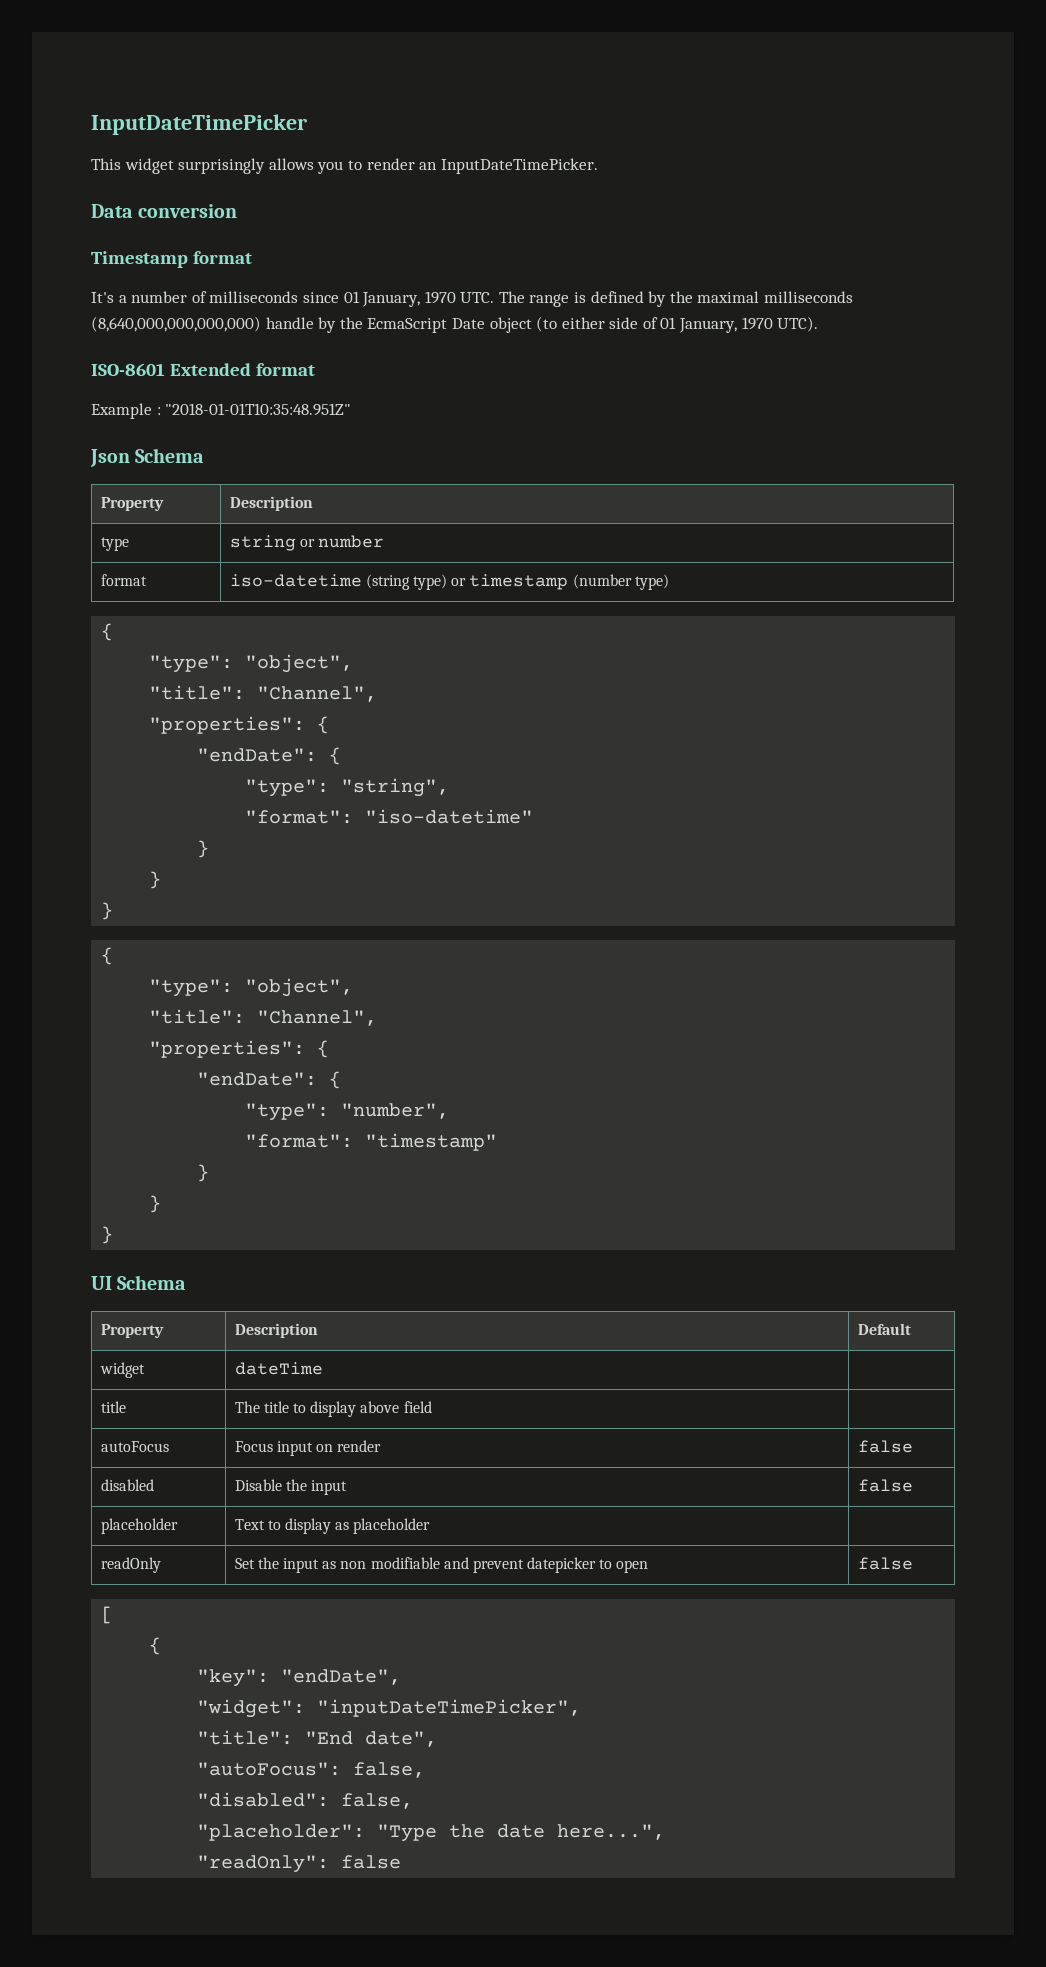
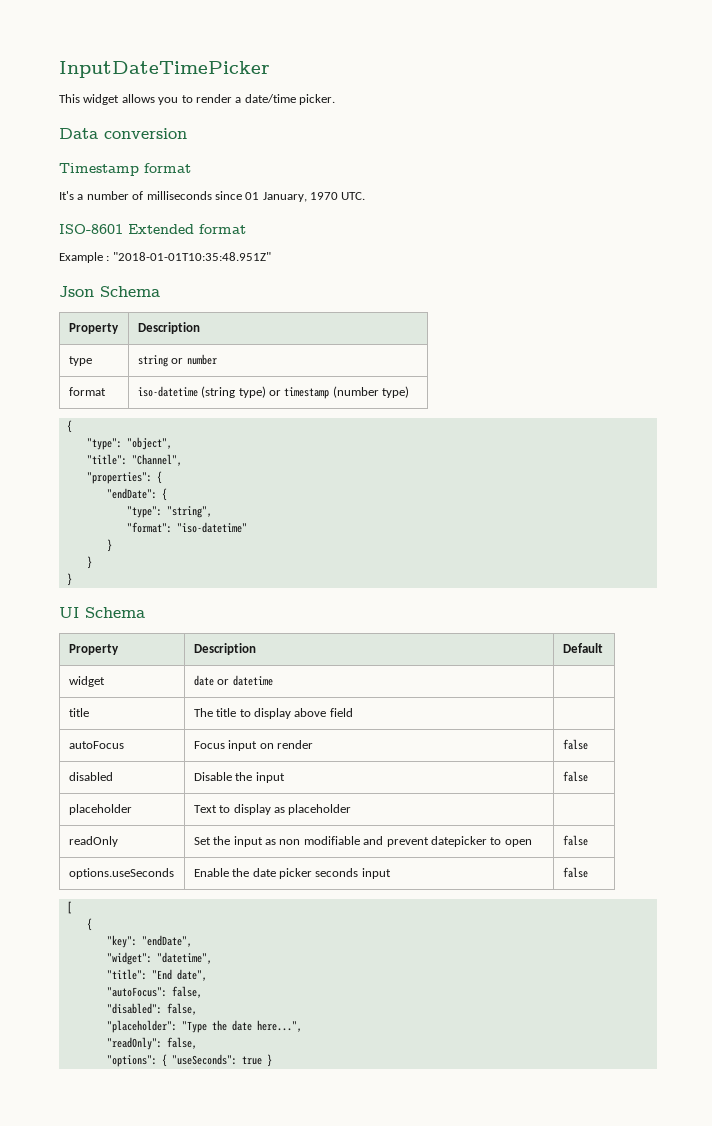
[178,158,266,174] surprisingly -> (120, 99) none
[419,158,598,174] an InputDateTimePicker. -> [235,94,335,105] a date/time picker.
[498,291,854,307] [91,316,819,333] The range is defined by the maximal milliseconds (8,640,000,000,000,000) handle by the EcmaScript Date object (to either side of 01 January, 1970 UTC). -> (366, 196) none
[101,947,114,965] [149,978,354,997] [149,1009,378,1026] [149,1040,330,1058] [197,1071,342,1089] [245,1103,450,1121] [245,1133,498,1151] [197,1164,210,1182] [149,1195,162,1213] [101,1226,114,1244] // { // "type": "object", // "title": "Channel", // "properties": { // "endDate": { // "type": "number", // "format": "timestamp" // } // } // } -> (72, 579) none
[234,1362,323,1375] dateTime -> [193,675,273,686] date or datetime
(913, 1563) none -> [68,868,174,879] [193,868,391,879] [562,867,588,878] // options.useSeconds | Enable the date picker seconds input | false
[317,1699,582,1717] "inputDateTimePicker", -> [156,952,212,964] "datetime",
[341,1855,402,1869] false -> [166,1037,197,1049] [106,1054,272,1067] false, // "options": { "useSeconds": true }

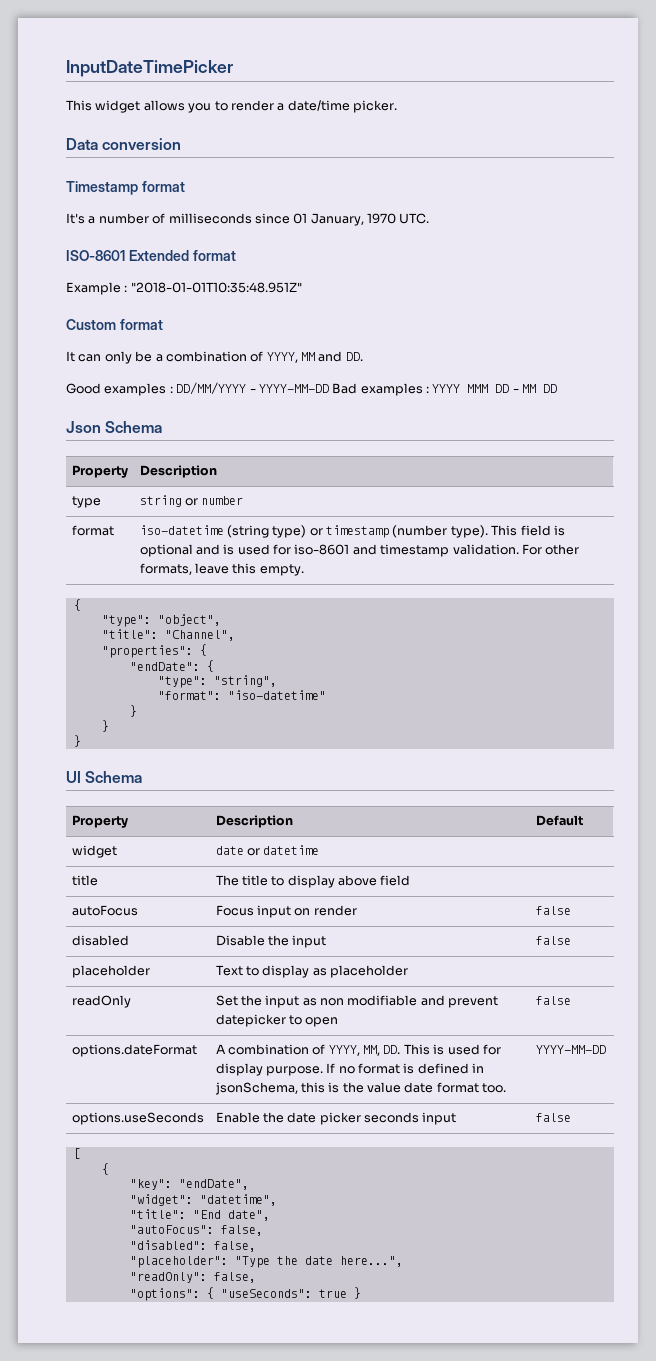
(271, 256) none -> [66,319,163,330] [66,351,363,364] [66,382,558,396] // Custom format // It can only be a combination of YYYY, MM and DD. // Good examples : DD/MM/YYYY - YYYY-MM-DD Bad examples : YYYY MMM DD - MM DD
[382,386,410,398] type) -> [450,525,565,538] [139,544,580,557] [139,563,304,576] type). This field is optional and is used for iso-8601 and timestamp validation. For other formats, leave this empty.
(588, 840) none -> [71,1044,197,1057] [215,1044,501,1056] [215,1063,485,1076] [214,1082,507,1095] [535,1045,606,1054] // options.dateFormat | A combination of YYYY, MM, DD. This is used for display purpose. If no format is defined in jsonSchema, this is the value date format too. | YYYY-MM-DD

